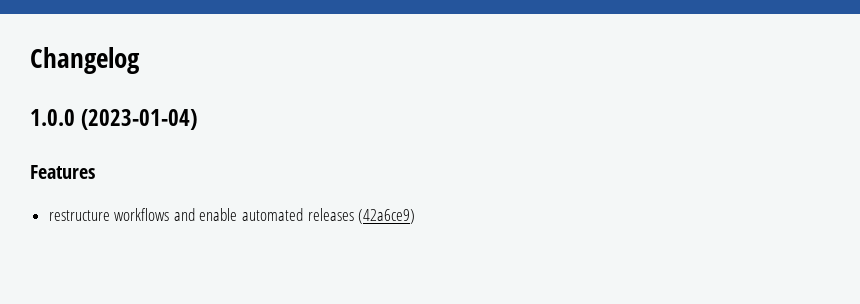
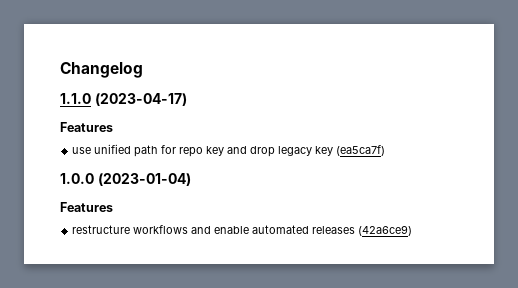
(140, 60) none -> [60,93,187,106] [60,122,113,132] [72,144,386,157] // 1.1.0 (2023-04-17) // Features // use unified path for repo key and drop legacy key (ea5ca7f)

